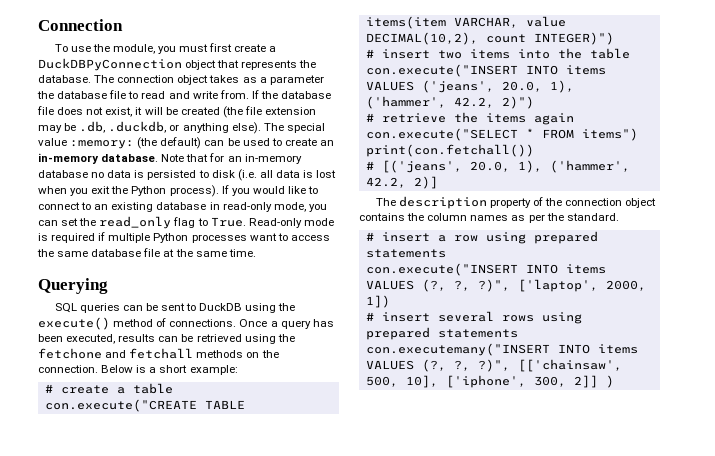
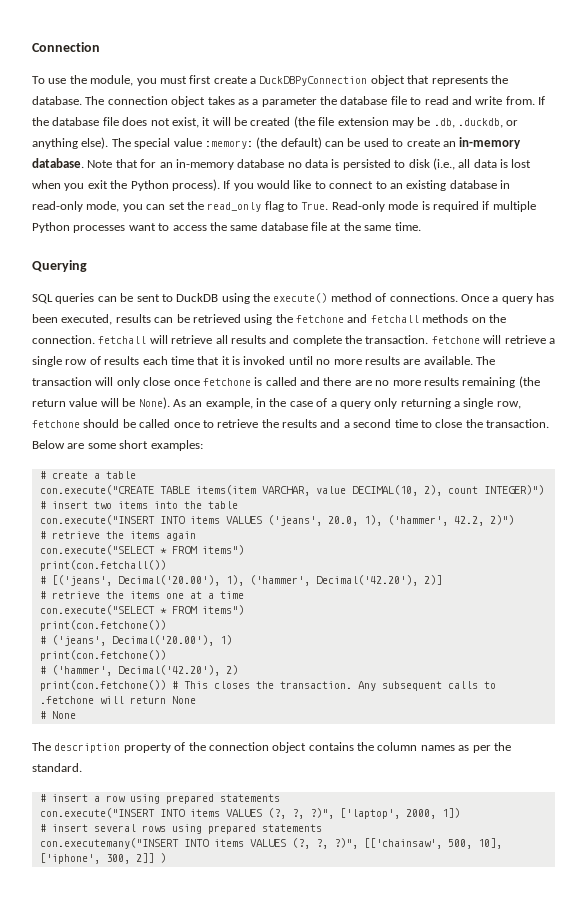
[237,169,257,181] (i.e. -> [432,158,455,170] (i.e.,
[101,365,238,375] Below is a short example: -> [98,335,555,346] [32,356,495,367] [32,376,540,388] [32,397,521,409] [32,419,549,428] [32,440,203,451] fetchall will retrieve all results and complete the transaction. fetchone will retrieve a single row of results each time that it is invoked until no more results are available. The transaction will only close once fetchone is called and there are no more results remaining (the return value will be None). As an example, in the case of a query only returning a single row, fetchone should be called once to retrieve the results and a second time to close the transaction. Below are some short examples:
[365,32,478,45] DECIMAL(10,2), -> [351,485,442,496] DECIMAL(10, 2),
[469,160,630,173] [365,177,406,188] 20.0, 1), ('hammer', 42.2, -> [117,575,418,586] Decimal('20.00'), 1), ('hammer', Decimal('42.20'),
(438, 182) none -> [39,591,244,599] [39,605,244,615] [39,620,166,631] [39,635,232,646] [39,650,166,661] [39,665,238,676] [39,680,496,691] [39,696,196,704] [39,711,76,719] // # retrieve the items one at a time // con.execute("SELECT * FROM items") // print(con.fetchone()) // # ('jeans', Decimal('20.00'), 1) // print(con.fetchone()) // # ('hammer', Decimal('42.20'), 2) // print(con.fetchone()) # This closes the transaction. Any subsequent calls to .fetchone will return None // # None

